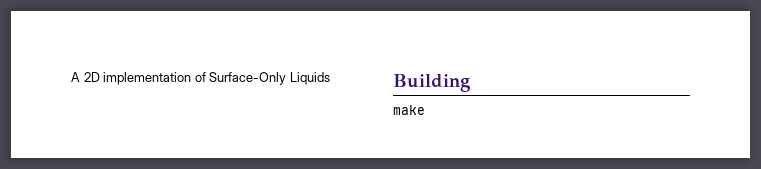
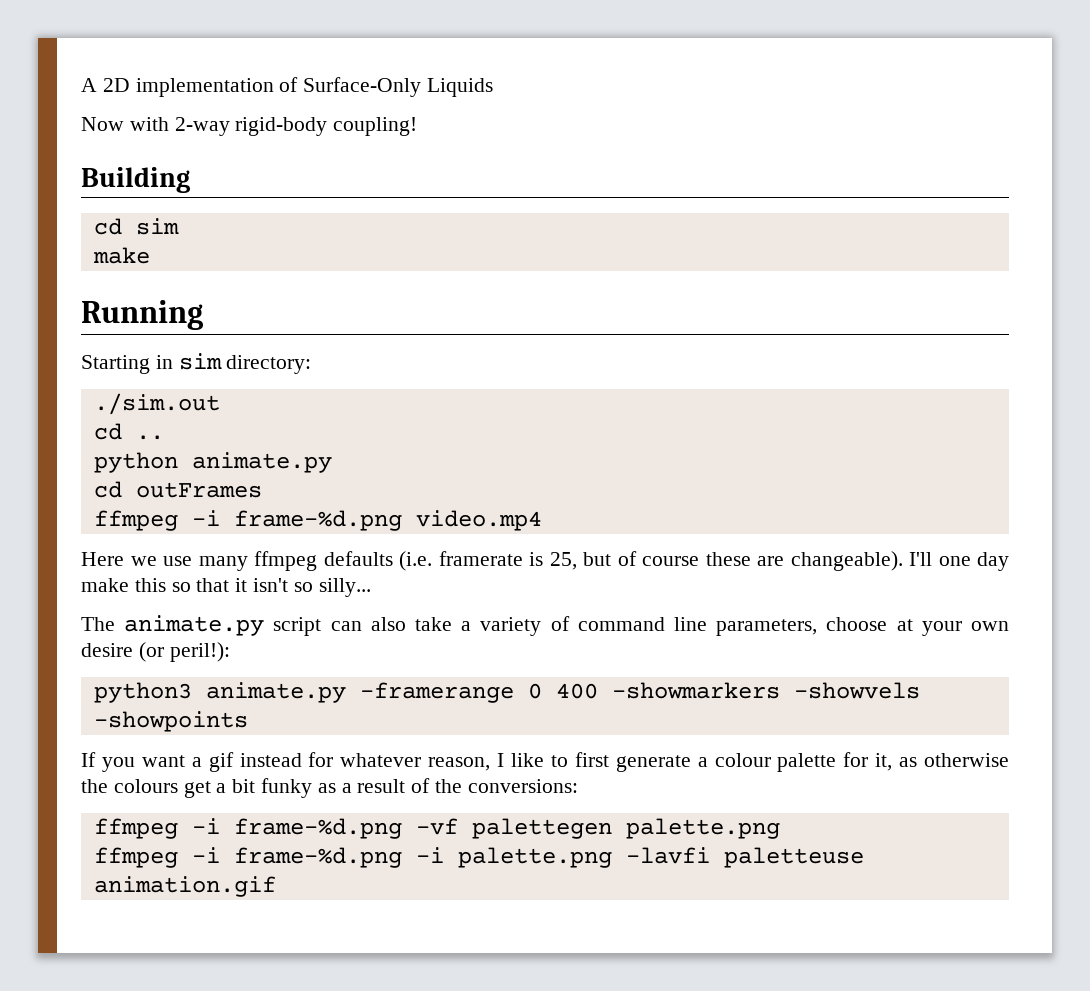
(330, 78) none -> [81,117,418,136] // Now with 2-way rigid-body coupling!
[393,105,425,115] // make -> [93,218,179,235] [92,247,150,264] [81,300,203,330] [81,353,312,374] [93,393,220,415] [93,423,164,440] [93,452,332,473] [93,481,262,498] [93,510,542,531] [81,551,1009,571] [81,578,371,597] [81,615,1010,636] [81,642,230,662] [93,682,920,703] [93,711,248,732] [81,752,1009,772] [81,778,578,798] [93,818,780,839] [93,847,864,868] [93,876,276,897] // cd sim // make // Running // Starting in sim directory: // ./sim.out // cd .. // python animate.py // cd outFrames // ffmpeg -i frame-%d.png video.mp4 // Here we use many ffmpeg defaults (i.e. framerate is 25, but of course these are changeable). I'll one day make this so that it isn't so silly... // The animate.py script can also take a variety of command line parameters, choose at your own desire (or peril!): // python3 animate.py -framerange 0 400 -showmarkers -showvels -showpoints // If you want a gif instead for whatever reason, I like to first generate a colour palette for it, as otherwise the colours get a bit funky as a result of the conversions: // ffmpeg -i frame-%d.png -vf palettegen palette.png // ffmpeg -i frame-%d.png -i palette.png -lavfi paletteuse animation.gif

